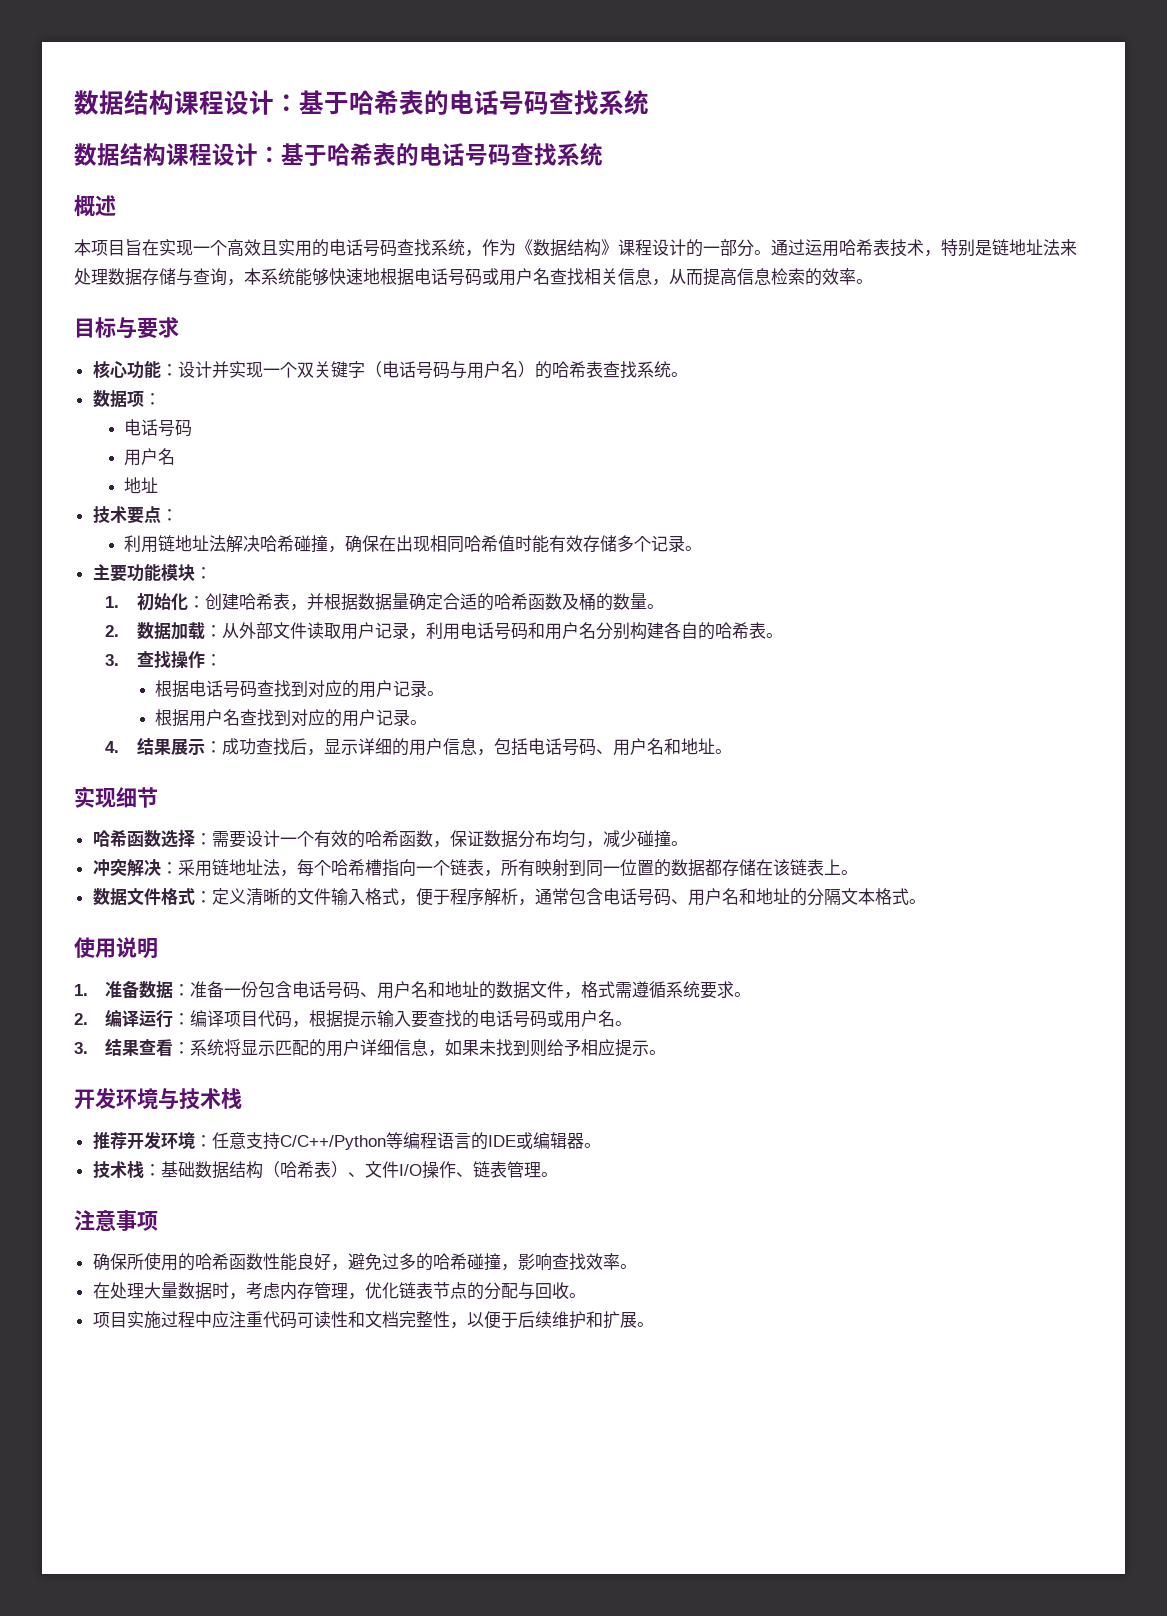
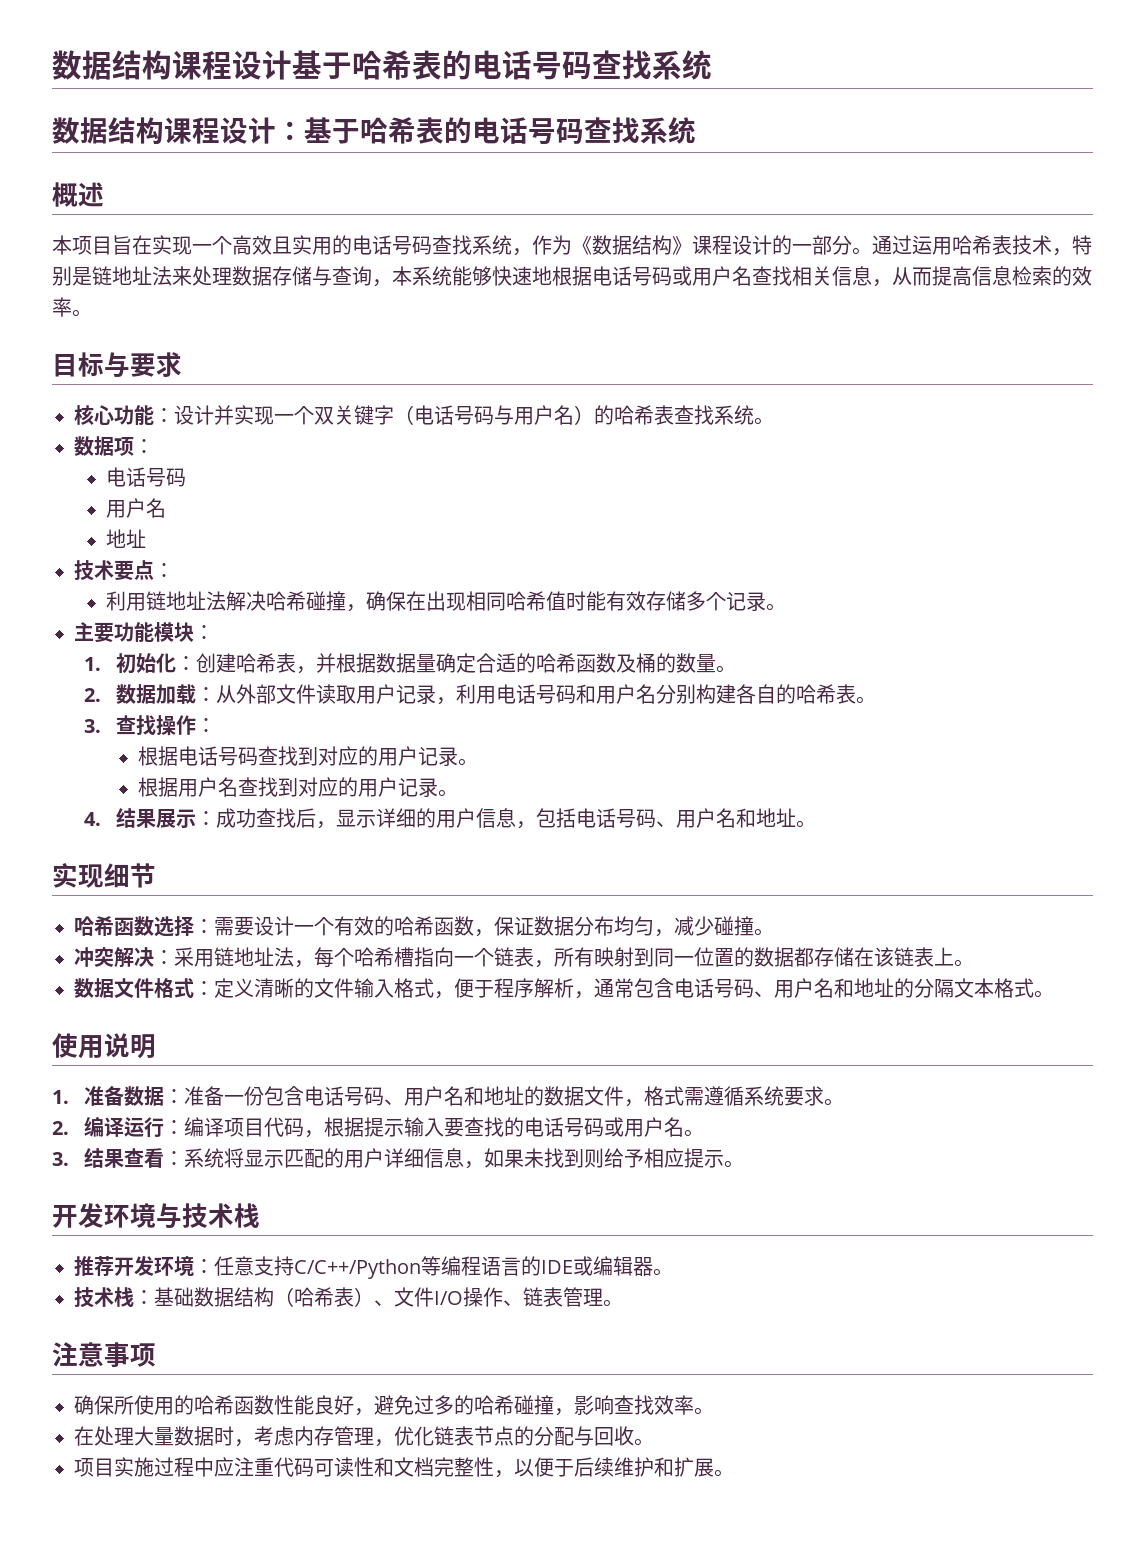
[74,90,299,115] 数据结构课程设计： -> [52,50,292,80] 数据结构课程设计

